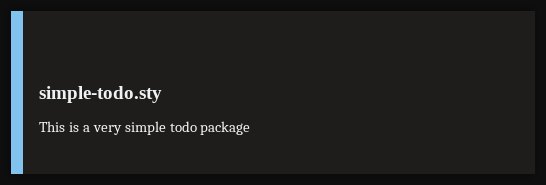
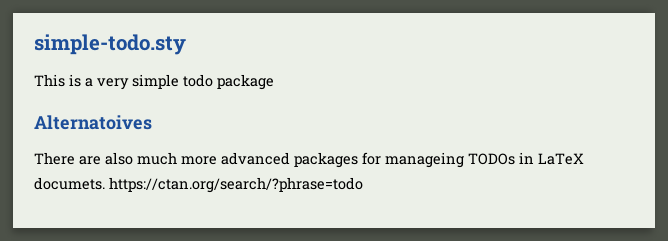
(251, 128) none -> [34,115,152,130] [34,152,584,168] [34,177,363,193] // Alternatoives // There are also much more advanced packages for manageing TODOs in LaTeX documets. https://ctan.org/search/?phrase=todo

